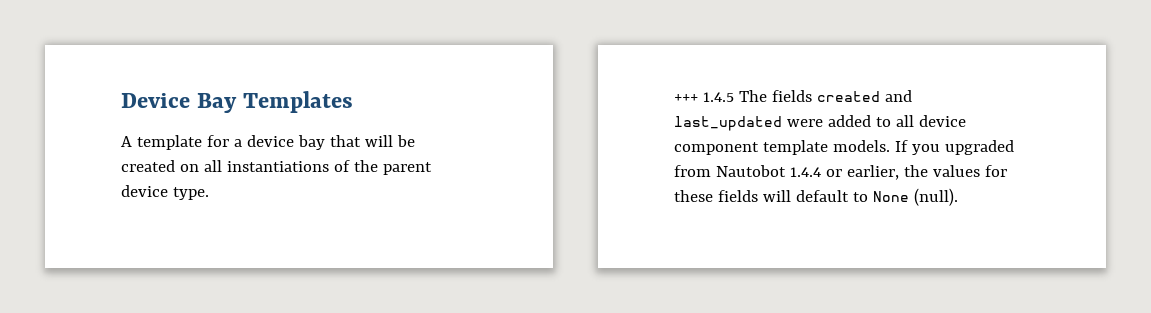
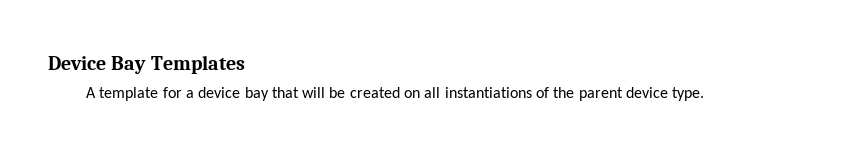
[674,90,912,102] [674,115,966,131] [674,140,1014,155] [674,165,1007,180] [674,188,958,206] // +++ 1.4.5 The fields created and last_updated were added to all device component template models. If you upgraded from Nautobot 1.4.4 or earlier, the values for these fields will default to None (null). -> (705, 94) none

